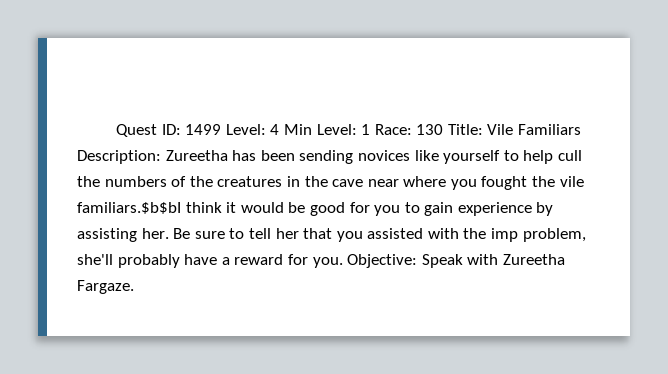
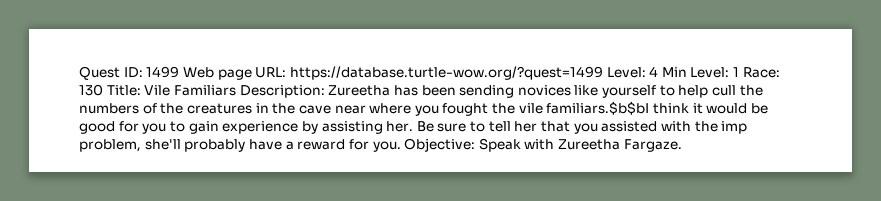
(222, 129) none -> [182,66,603,80] Web page URL: https://database.turtle-wow.org/?quest=1499

